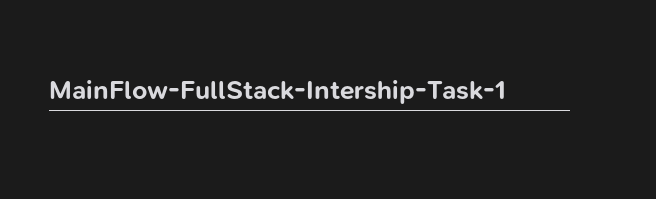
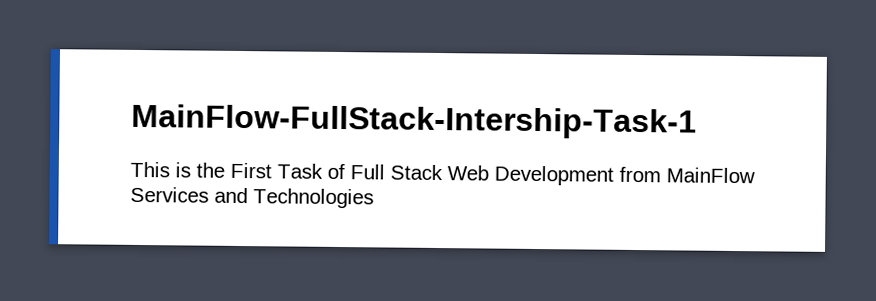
(506, 92) none -> [130,161,755,186] [130,186,374,209] // This is the First Task of Full Stack Web Development from MainFlow Services and Technologies

